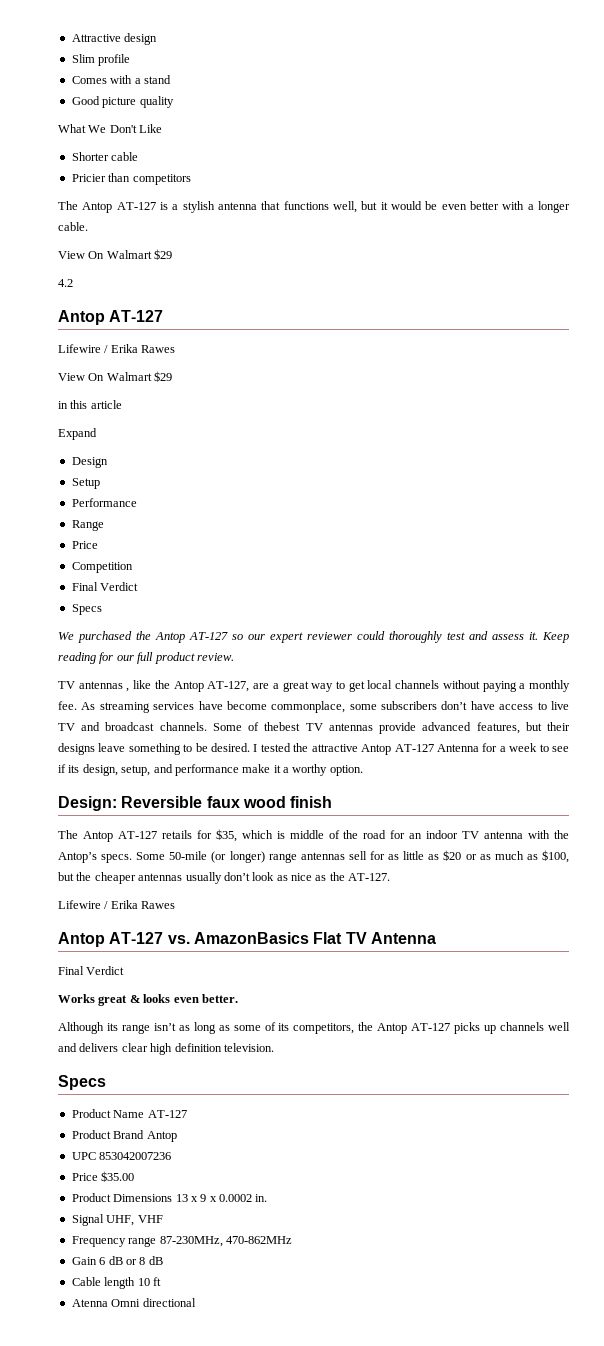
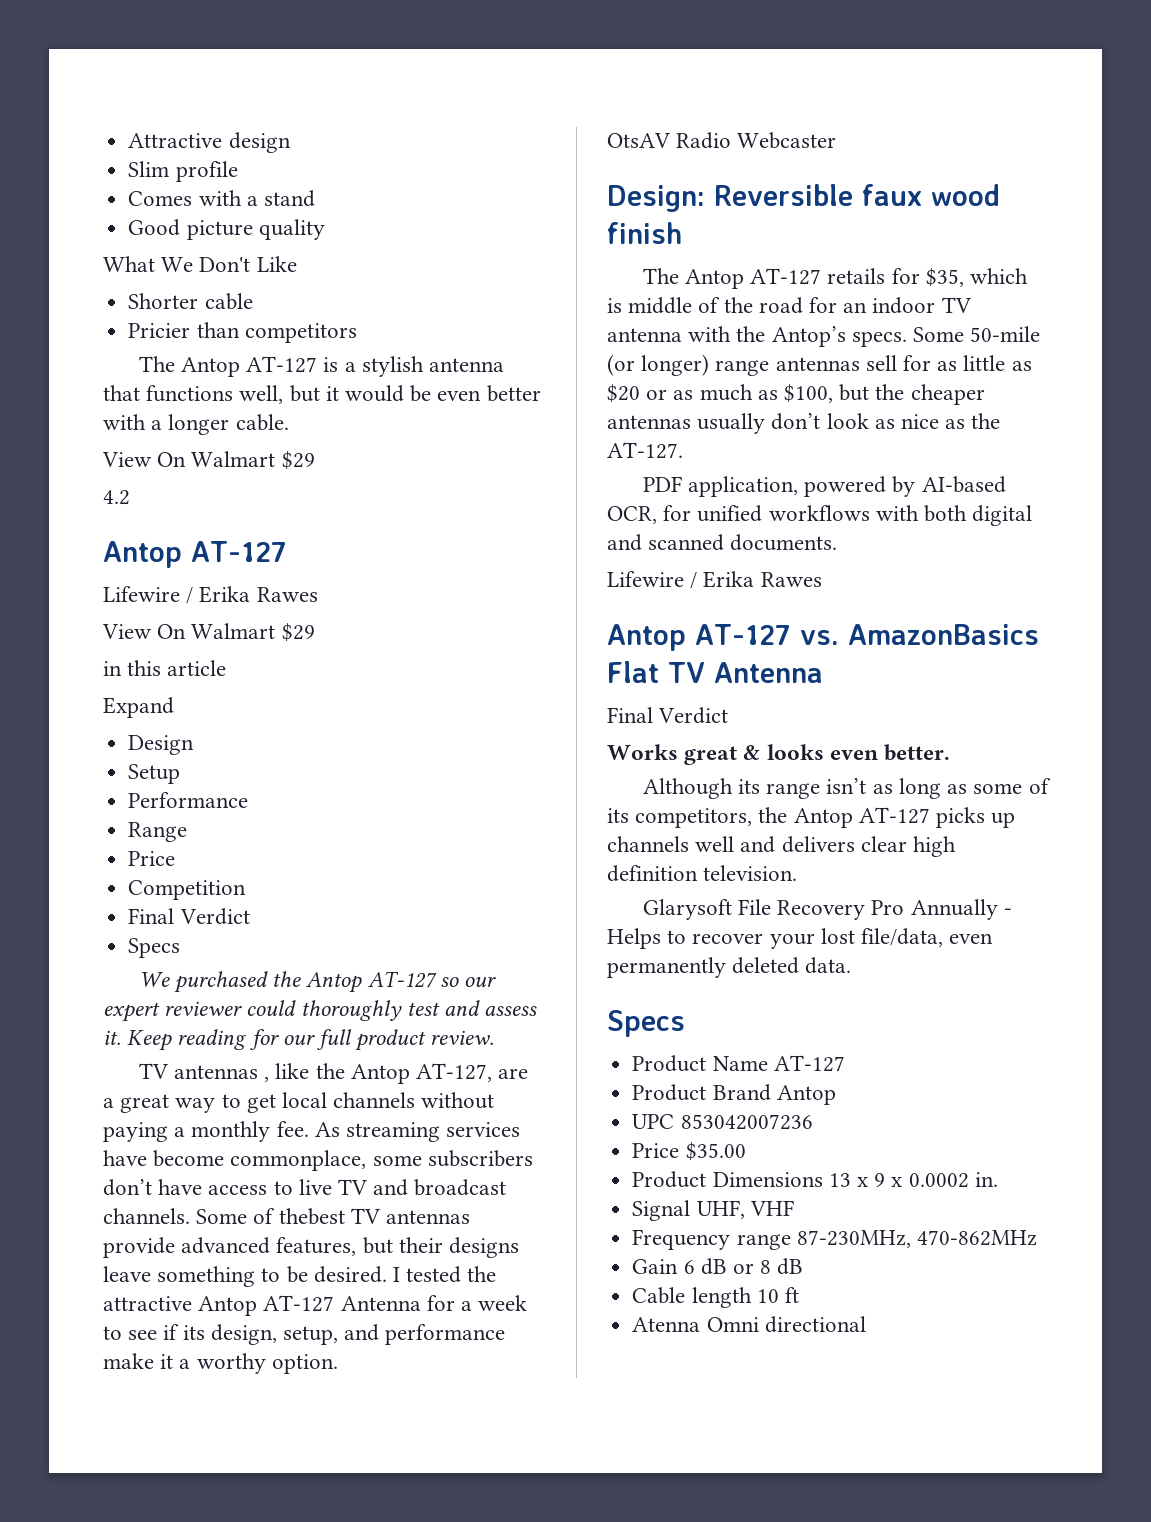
(363, 770) none -> [607,132,837,149] // OtsAV Radio Webcaster
(391, 877) none -> [642,476,1006,497] [607,505,1033,526] [607,534,838,551] // PDF application, powered by AI-based OCR, for unified workflows with both digital and scanned documents.
(274, 1047) none -> [642,899,1012,920] [607,928,994,949] [607,957,852,978] // Glarysoft File Recovery Pro Annually - Helps to recover your lost file/data, even permanently deleted data.

